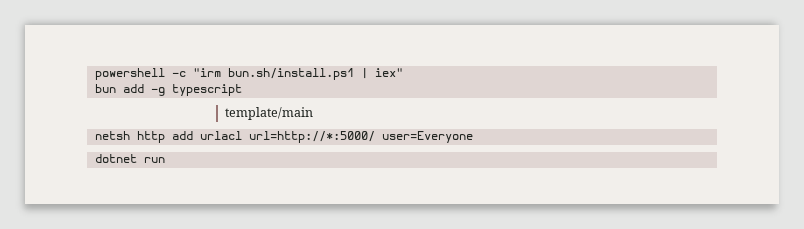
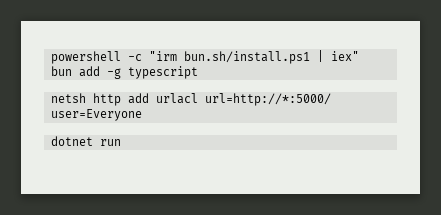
[224,107,313,120] // template/main -> (198, 72) none

